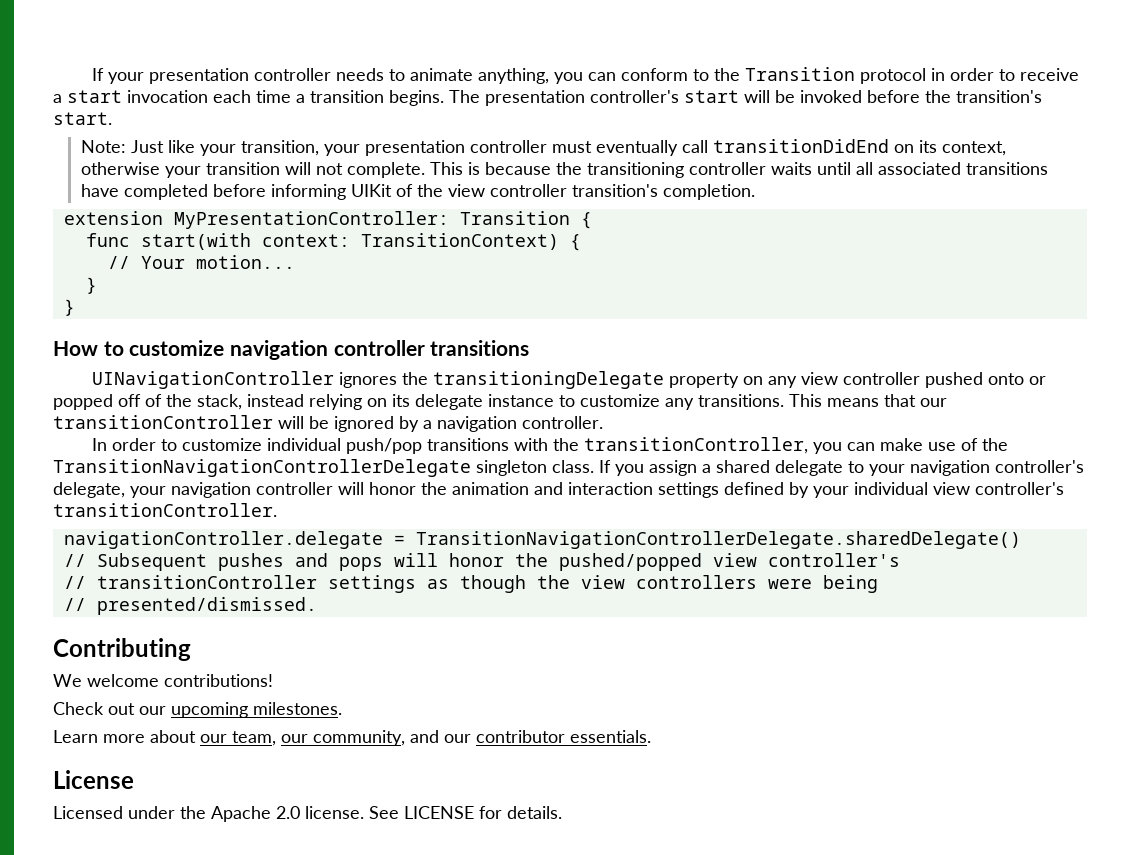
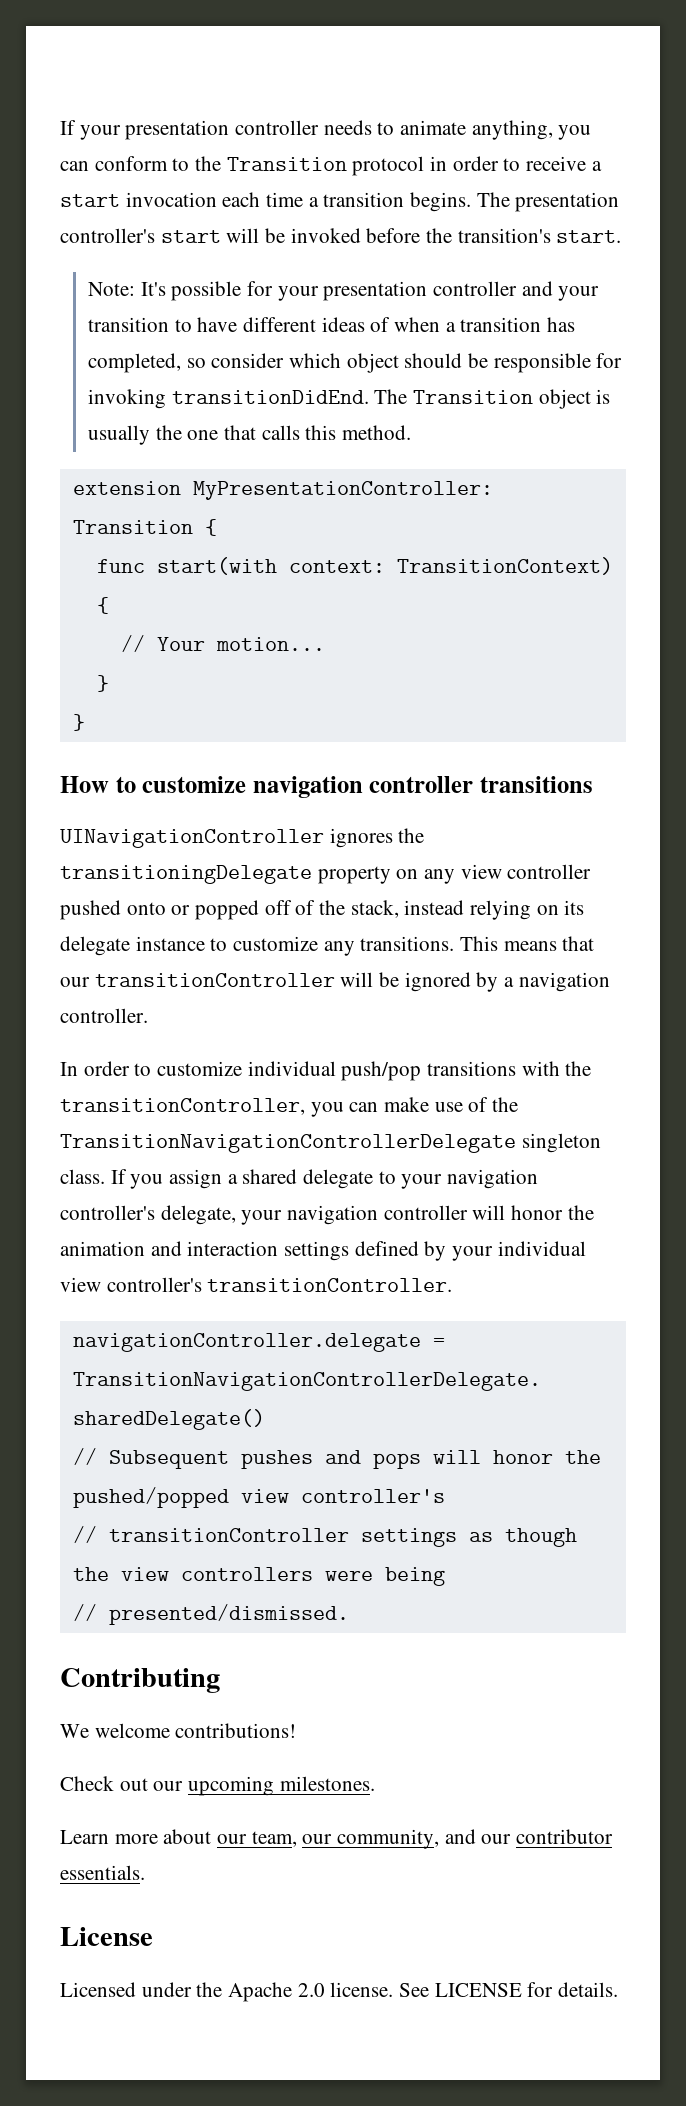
[130,139,1006,156] [80,162,1048,178] [80,184,755,200] Just like your transition, your presentation controller must eventually call transitionDidEnd on its context, otherwise your transition will not complete. This is because the transitioning controller waits until all associated transitions have completed before informing UIKit of the view controller transition's completion. -> [140,281,600,301] [87,317,575,332] [87,353,623,373] [87,389,611,409] [87,425,411,445] It's possible for your presentation controller and your transition to have different ideas of when a transition has completed, so consider which object should be responsible for invoking transitionDidEnd. The Transition object is usually the one that calls this method.

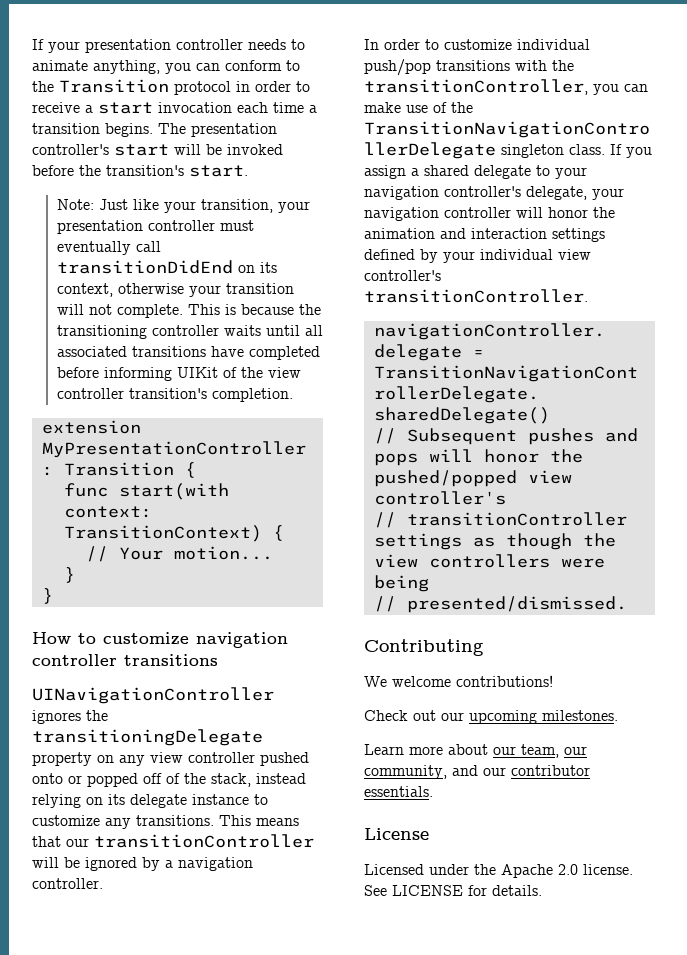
[140,281,600,301] [87,317,575,332] [87,353,623,373] [87,389,611,409] [87,425,411,445] It's possible for your presentation controller and your transition to have different ideas of when a transition has completed, so consider which object should be responsible for invoking transitionDidEnd. The Transition object is usually the one that calls this method. -> [98,199,310,213] [56,220,254,234] [56,241,161,255] [56,260,277,274] [56,283,294,297] [56,304,321,318] [56,325,323,339] [56,346,320,360] [56,367,301,381] [56,388,293,402] Just like your transition, your presentation controller must eventually call transitionDidEnd on its context, otherwise your transition will not complete. This is because the transitioning controller waits until all associated transitions have completed before informing UIKit of the view controller transition's completion.

